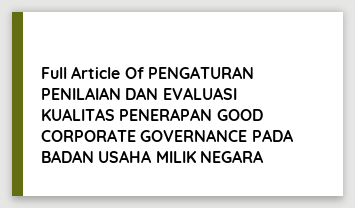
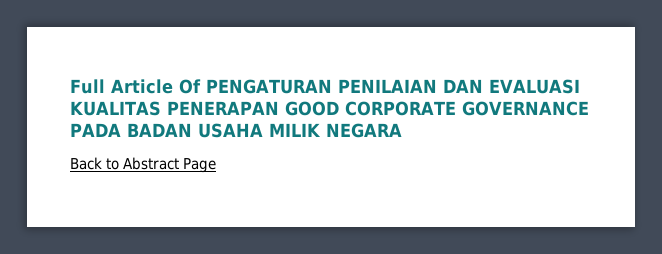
(264, 156) none -> [70,157,216,173] // Back to Abstract Page

